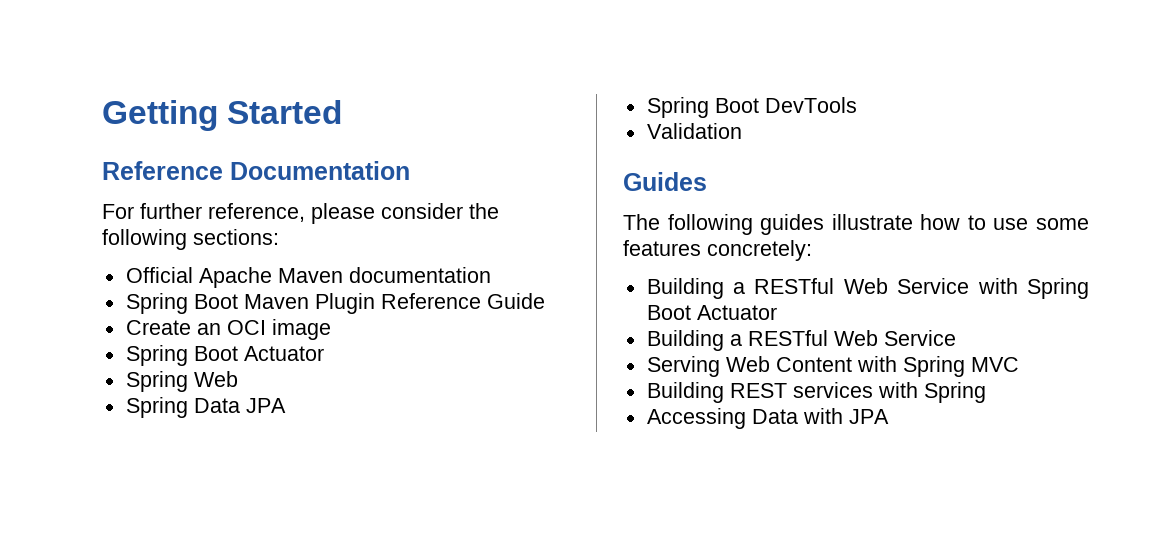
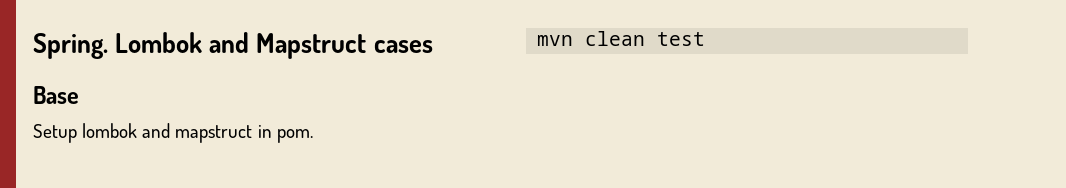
[102,100,343,131] [102,161,410,180] [102,203,499,224] [102,229,279,250] [125,267,491,288] [125,293,545,314] [125,319,331,340] [125,345,324,366] [125,371,238,392] [125,397,286,418] [646,97,857,118] [646,123,742,139] [623,172,707,191] [623,214,1089,235] [623,240,812,261] [646,278,1089,299] [646,305,777,320] [646,330,956,351] [646,356,1019,377] [646,382,986,403] [646,408,889,429] Getting Started // Reference Documentation // For further reference, please consider the following sections: // Official Apache Maven documentation // Spring Boot Maven Plugin Reference Guide // Create an OCI image // Spring Boot Actuator // Spring Web // Spring Data JPA // Spring Boot DevTools // Validation // Guides // The following guides illustrate how to use some features concretely: // Building a RESTful Web Service with Spring Boot Actuator // Building a RESTful Web Service // Serving Web Content with Spring MVC // Building REST services with Spring // Accessing Data with JPA -> [33,32,433,59] [33,86,79,104] [33,123,313,143] [537,31,706,46] Spring. Lombok and Mapstruct cases // Base // Setup lombok and mapstruct in pom. // mvn clean test

